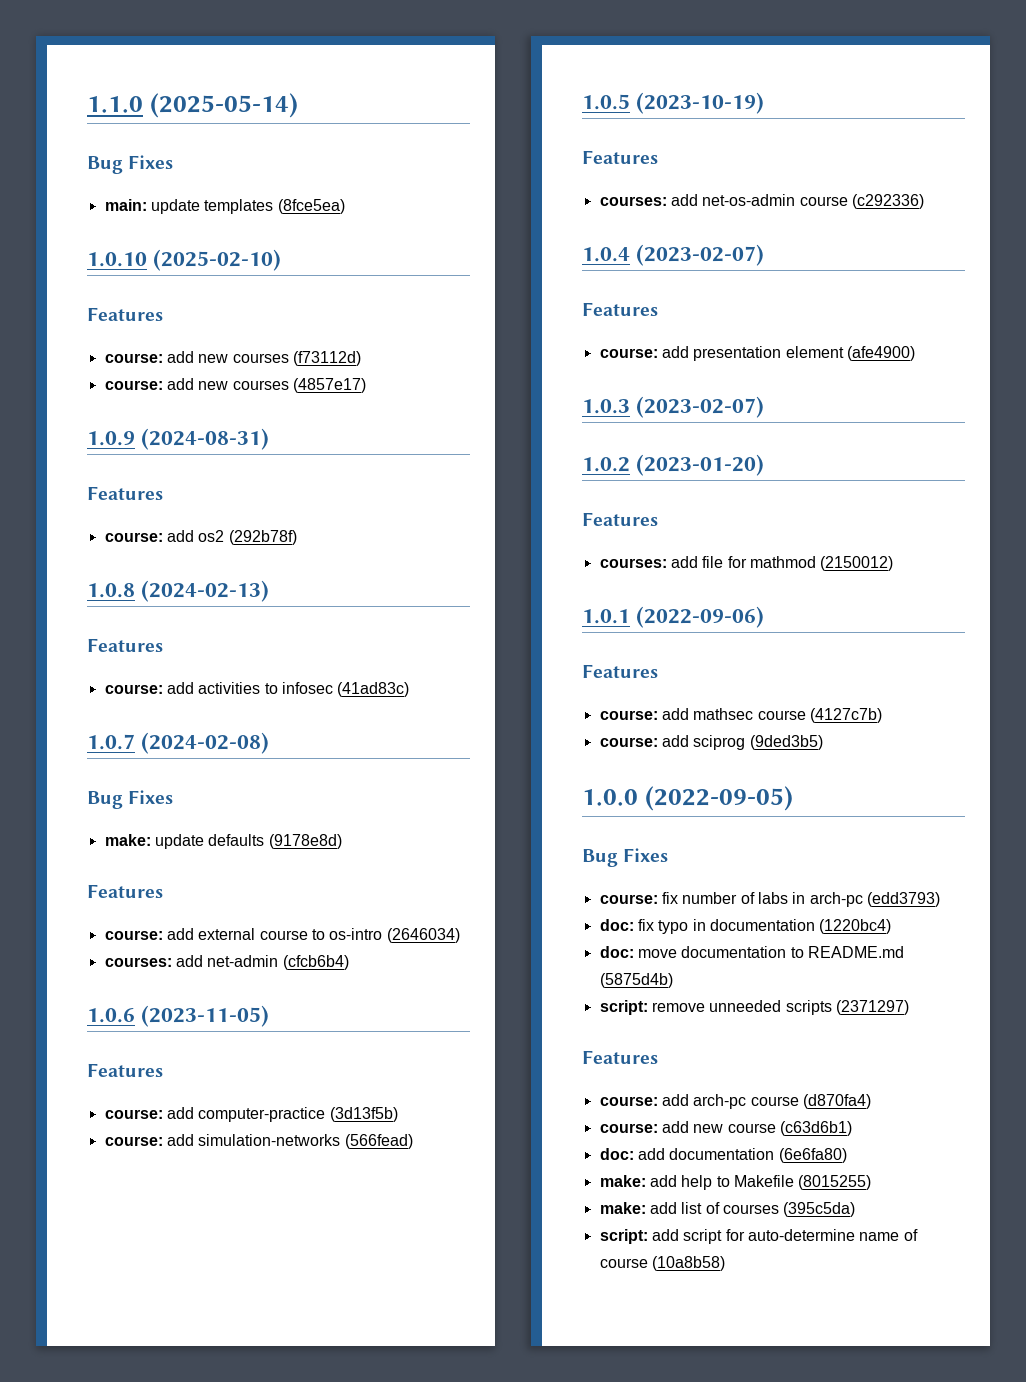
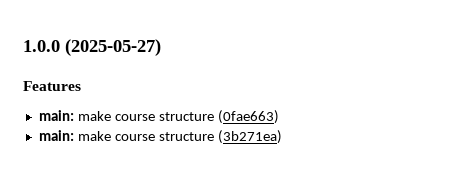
[87,93,299,118] [87,155,174,174] [104,199,345,214] [87,249,282,271] [87,307,163,321] [104,351,361,366] [104,378,366,393] [87,428,270,450] [87,486,163,500] [104,530,297,545] [87,580,270,602] [87,638,163,652] [104,682,410,697] [87,732,270,754] [87,790,174,809] [104,834,342,849] [87,884,163,898] [104,928,460,943] [104,955,349,970] [87,1005,270,1027] [87,1063,163,1077] [104,1107,398,1122] [104,1134,413,1149] [582,92,765,114] [582,150,658,164] [599,194,924,209] [582,244,765,266] [582,302,658,316] [599,346,915,361] [582,396,765,418] [582,454,765,476] [582,512,658,526] [599,556,894,571] [582,606,765,628] [582,664,658,678] [599,708,882,723] [599,735,823,750] [582,786,794,811] [582,848,669,867] [599,892,940,907] [599,919,892,934] [599,946,904,958] [599,973,673,988] [599,1000,909,1015] [582,1050,658,1064] [599,1094,871,1109] [599,1121,852,1136] [599,1148,847,1163] [599,1175,872,1190] [599,1202,856,1217] [599,1229,918,1244] [599,1256,725,1271] 1.1.0 (2025-05-14) // Bug Fixes // main: update templates (8fce5ea) // 1.0.10 (2025-02-10) // Features // course: add new courses (f73112d) // course: add new courses (4857e17) // 1.0.9 (2024-08-31) // Features // course: add os2 (292b78f) // 1.0.8 (2024-02-13) // Features // course: add activities to infosec (41ad83c) // 1.0.7 (2024-02-08) // Bug Fixes // make: update defaults (9178e8d) // Features // course: add external course to os-intro (2646034) // courses: add net-admin (cfcb6b4) // 1.0.6 (2023-11-05) // Features // course: add computer-practice (3d13f5b) // course: add simulation-networks (566fead) // 1.0.5 (2023-10-19) // Features // courses: add net-os-admin course (c292336) // 1.0.4 (2023-02-07) // Features // course: add presentation element (afe4900) // 1.0.3 (2023-02-07) // 1.0.2 (2023-01-20) // Features // courses: add file for mathmod (2150012) // 1.0.1 (2022-09-06) // Features // course: add mathsec course (4127c7b) // course: add sciprog (9ded3b5) // 1.0.0 (2022-09-05) // Bug Fixes // course: fix number of labs in arch-pc (edd3793) // doc: fix typo in documentation (1220bc4) // doc: move documentation to README.md (5875d4b) // script: remove unneeded scripts (2371297) // Features // course: add arch-pc course (d870fa4) // course: add new course (c63d6b1) // doc: add documentation (6e6fa80) // make: add help to Makefile (8015255) // make: add list of courses (395c5da) // script: add script for auto-determine name of course (10a8b58) -> [23,39,161,56] [23,81,81,91] [38,110,279,124] [38,130,282,144] 1.0.0 (2025-05-27) // Features // main: make course structure (0fae663) // main: make course structure (3b271ea)

